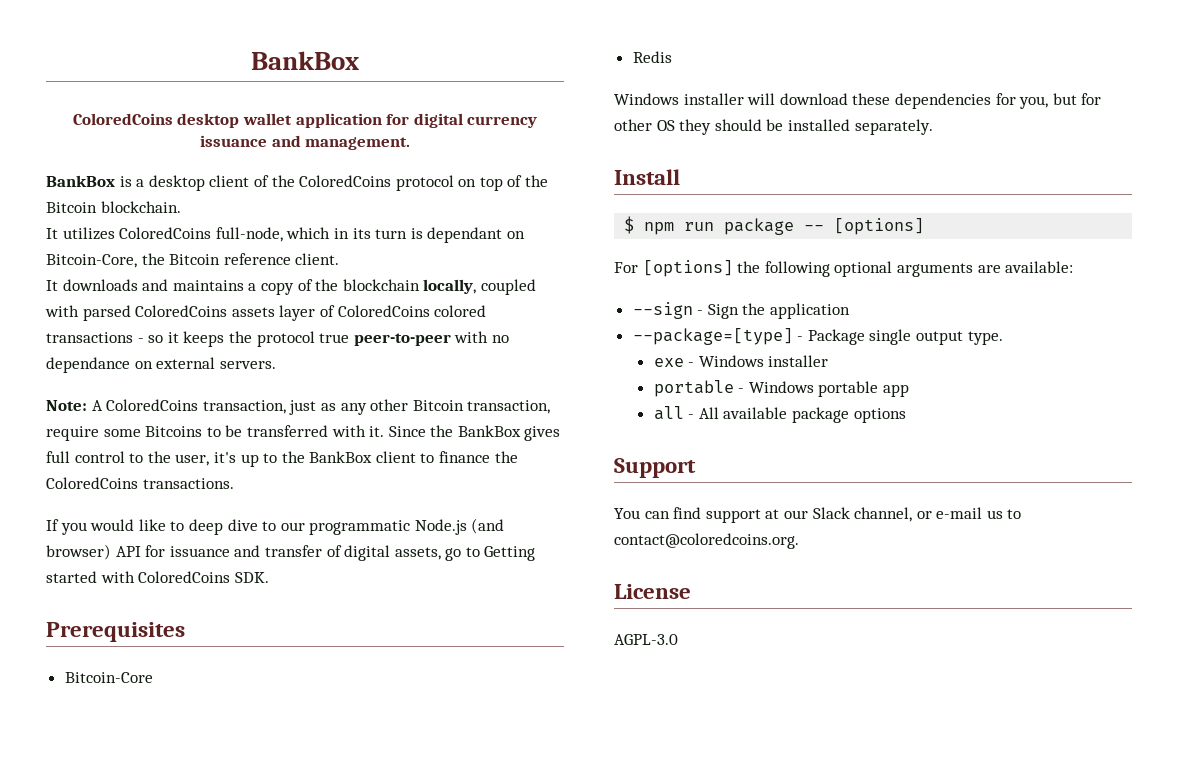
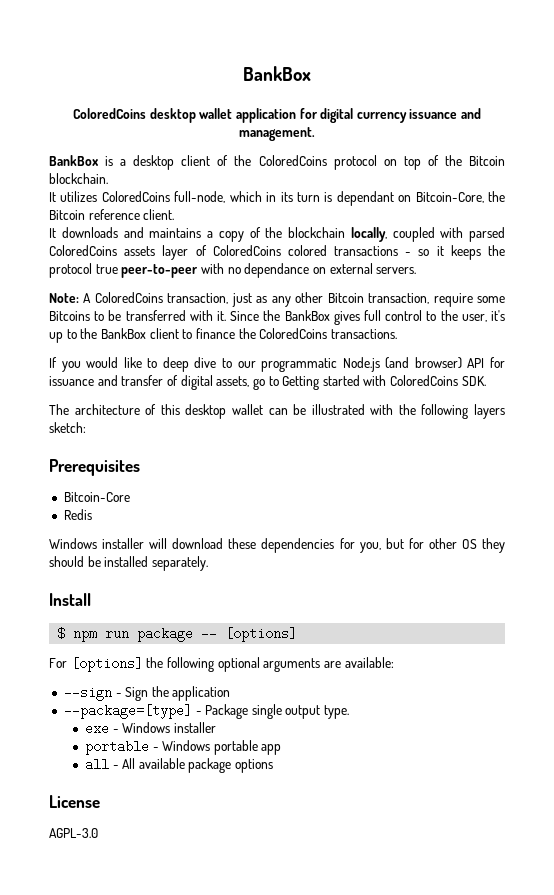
(269, 577) none -> [49,404,505,419] [49,422,86,433] // The architecture of this desktop wallet can be illustrated with the following layers sketch:
[614,458,696,478] [614,507,1022,523] [614,533,799,549] // Support // You can find support at our Slack channel, or e-mail us to contact@coloredcoins.org. -> (274, 766) none

